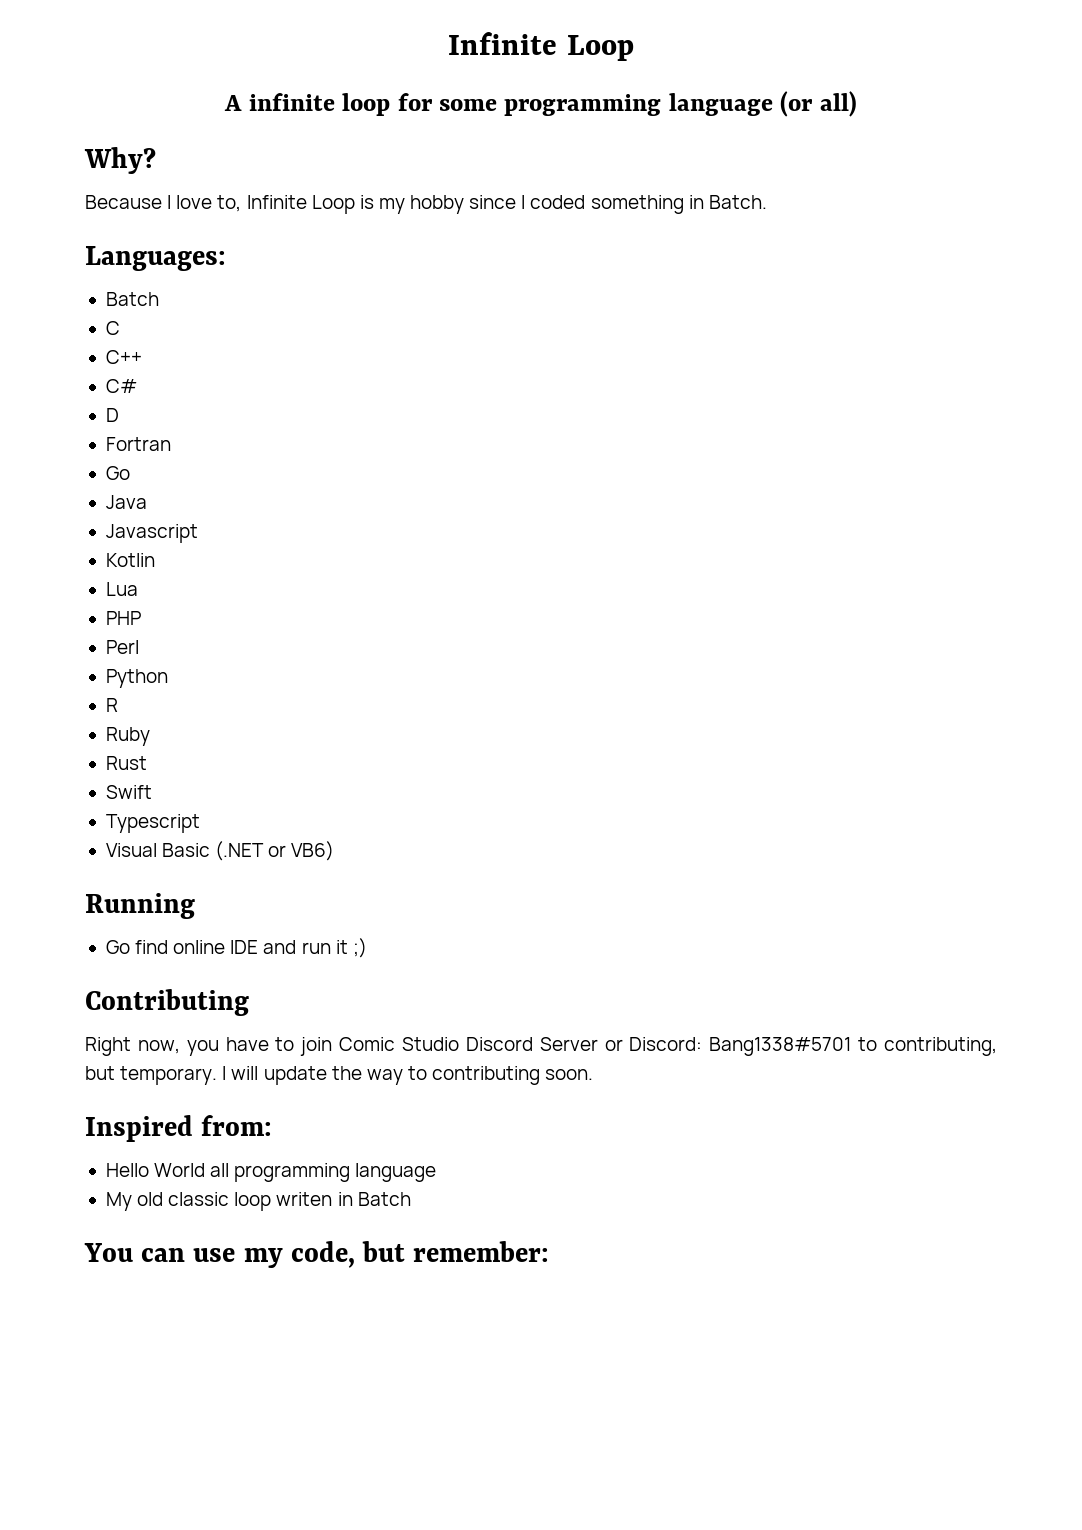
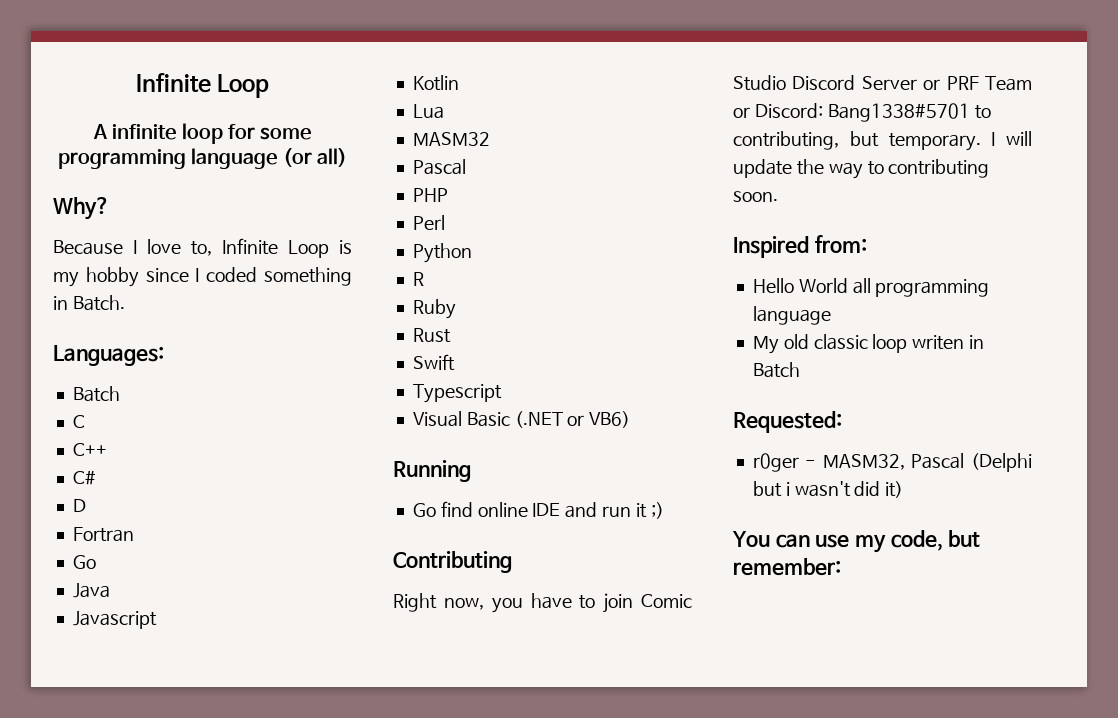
(138, 589) none -> [412,132,490,146] [412,159,466,175] // MASM32 // Pascal
(623, 1045) none -> [946,76,1033,91] [733,107,750,118] PRF Team or
(411, 1199) none -> [733,411,842,433] [752,453,1032,472] [752,481,904,498] // Requested: // r0ger - MASM32, Pascal (Delphi but i wasn't did it)

